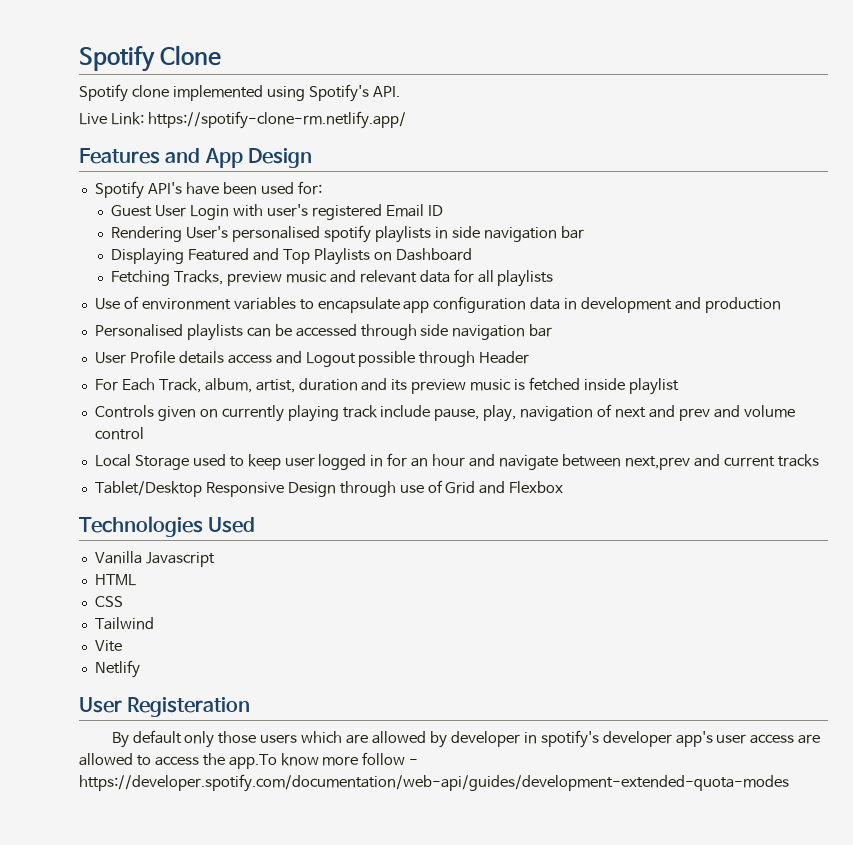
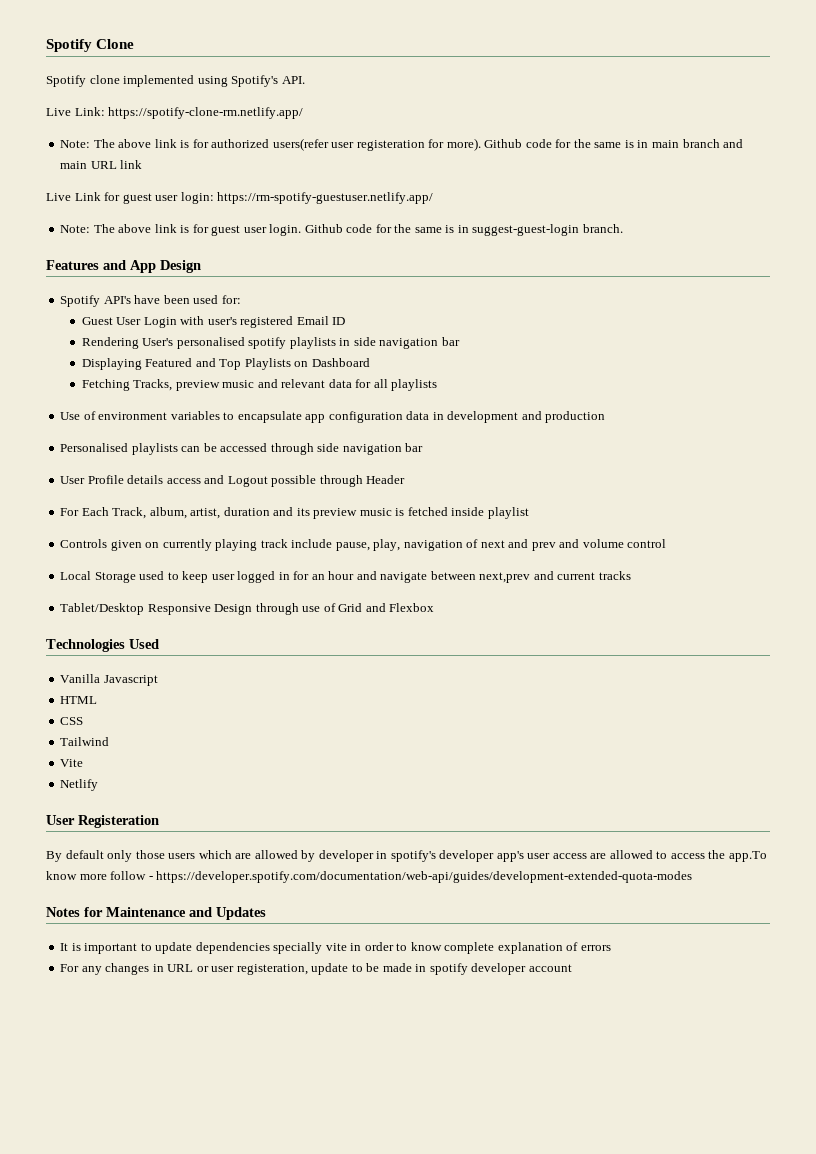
(406, 120) none -> [60,138,744,151] [60,160,143,169] [46,192,434,204] [60,224,623,236] // Note: The above link is for authorized users(refer user registeration for more). Github code for the same is in main branch and main URL link // Live Link for guest user login: https://rm-spotify-guestuser.netlify.app/ // Note: The above link is for guest user login. Github code for the same is in suggest-guest-login branch.
(789, 783) none -> [46,907,266,920] [60,942,611,954] [60,963,572,975] // Notes for Maintenance and Updates // It is important to update dependencies specially vite in order to know complete explanation of errors // For any changes in URL or user registeration, update to be made in spotify developer account

